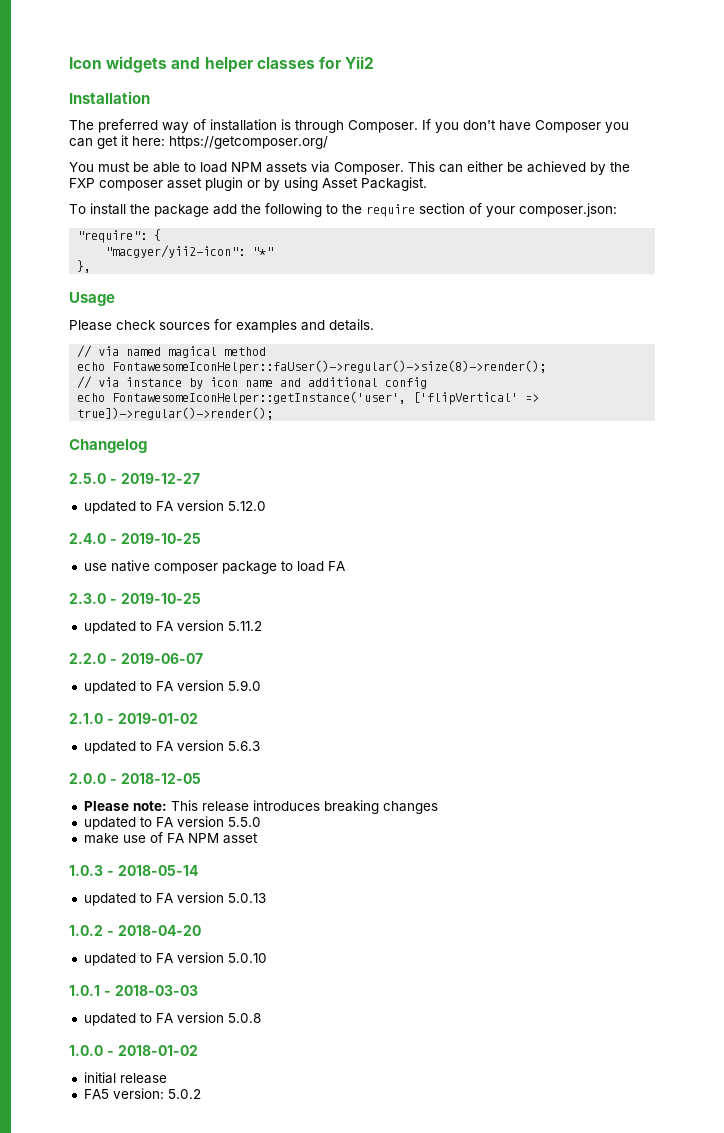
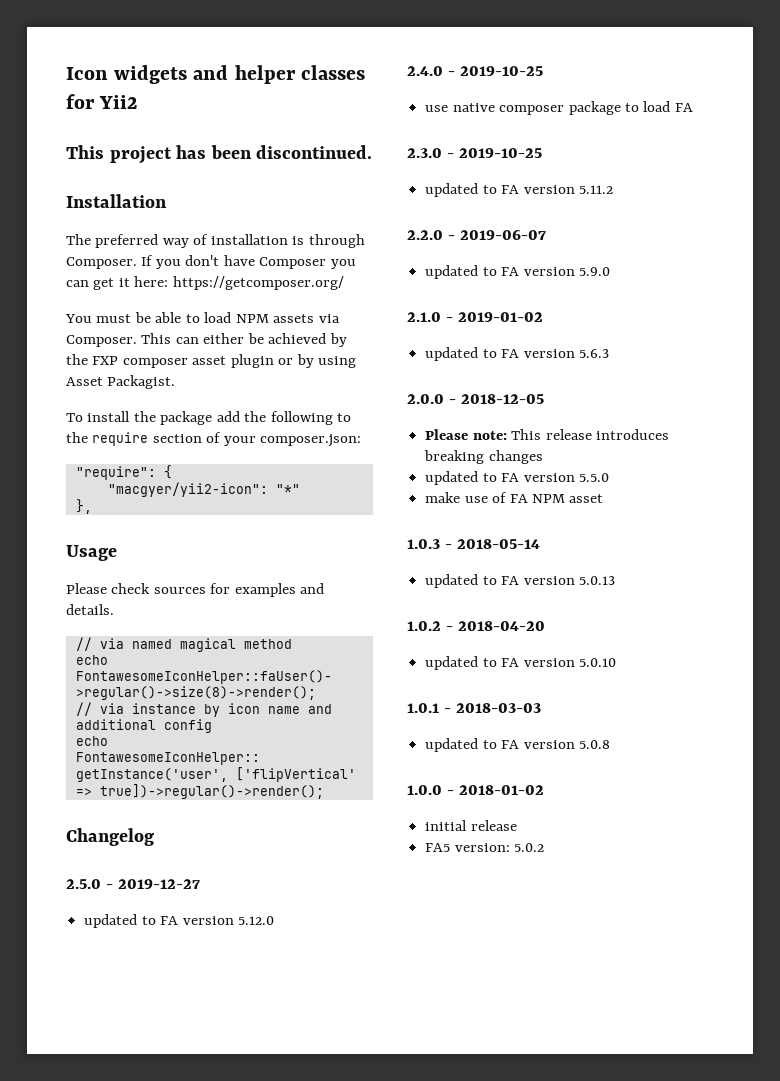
(375, 62) none -> [66,145,373,164] // This project has been discontinued.

